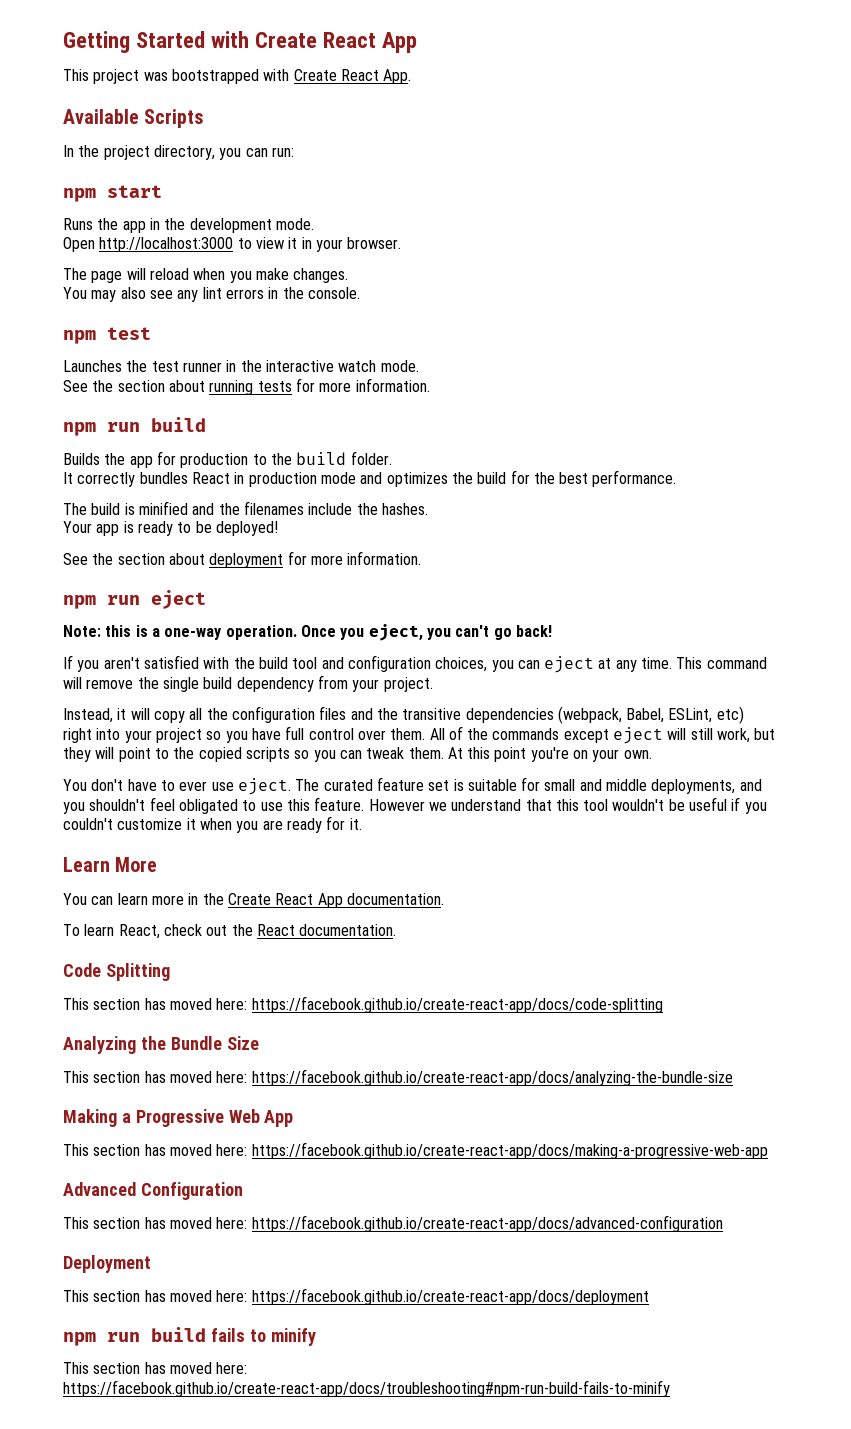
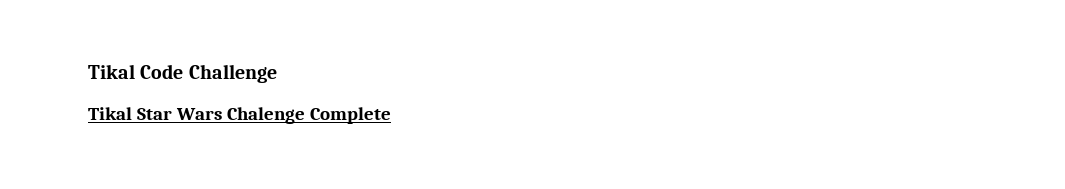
[63,31,418,53] [63,69,412,84] [63,109,205,128] [63,145,294,160] [63,185,162,202] [63,218,314,233] [63,237,402,252] [63,268,349,283] [63,287,360,302] [63,327,151,344] [63,360,419,372] [63,378,430,395] [63,417,206,436] [63,451,392,468] [63,470,677,487] [63,501,428,515] [63,521,278,536] [63,551,422,568] [63,590,206,609] [63,624,552,641] [63,655,767,673] [63,675,433,692] [63,706,744,724] [63,726,776,744] [63,747,652,762] [63,777,762,795] [63,797,767,814] [63,816,362,833] [63,857,158,872] [63,893,444,908] [63,924,397,939] [63,963,170,981] [63,996,663,1013] [63,1036,259,1054] [63,1069,733,1086] [63,1109,294,1127] [63,1142,768,1159] [63,1182,243,1200] [63,1215,723,1232] [63,1255,151,1273] [63,1288,649,1305] [63,1327,316,1346] [63,1362,248,1374] [63,1380,670,1397] Getting Started with Create React App // This project was bootstrapped with Create React App. // Available Scripts // In the project directory, you can run: // npm start // Runs the app in the development mode. // Open http://localhost:3000 to view it in your browser. // The page will reload when you make changes. // You may also see any lint errors in the console. // npm test // Launches the test runner in the interactive watch mode. // See the section about running tests for more information. // npm run build // Builds the app for production to the build folder. // It correctly bundles React in production mode and optimizes the build for the best performance. // The build is minified and the filenames include the hashes. // Your app is ready to be deployed! // See the section about deployment for more information. // npm run eject // Note: this is a one-way operation. Once you eject, you can't go back! // If you aren't satisfied with the build tool and configuration choices, you can eject at any time. This command will remove the single build dependency from your project. // Instead, it will copy all the configuration files and the transitive dependencies (webpack, Babel, ESLint, etc) right into your project so you have full control over them. All of the commands except eject will still work, but they will point to the copied scripts so you can tweak them. At this point you're on your own. // You don't have to ever use eject. The curated feature set is suitable for small and middle deployments, and you shouldn't feel obligated to use this feature. However we understand that this tool wouldn't be useful if you couldn't customize it when you are ready for it. // Learn More // You can learn more in the Create React App documentation. // To learn React, check out the React documentation. // Code Splitting // This section has moved here: https://facebook.github.io/create-react-app/docs/code-splitting // Analyzing the Bundle Size // This section has moved here: https://facebook.github.io/create-react-app/docs/analyzing-the-bundle-size // Making a Progressive Web App // This section has moved here: https://facebook.github.io/create-react-app/docs/making-a-progressive-web-app // Advanced Configuration // This section has moved here: https://facebook.github.io/create-react-app/docs/advanced-configuration // Deployment // This section has moved here: https://facebook.github.io/create-react-app/docs/deployment // npm run build fails to minify // This section has moved here: https://facebook.github.io/create-react-app/docs/troubleshooting#npm-run-build-fails-to-minify -> [88,64,277,83] [88,107,391,124] Tikal Code Challenge // Tikal Star Wars Chalenge Complete

